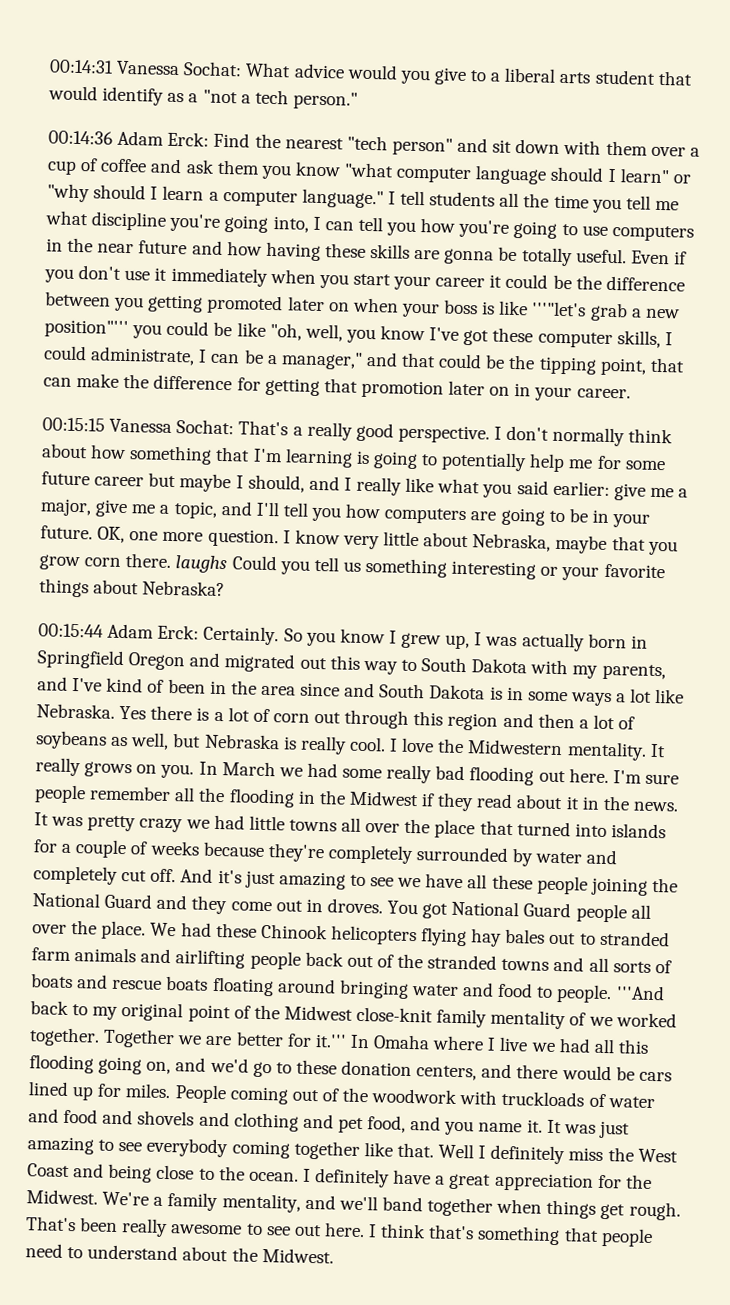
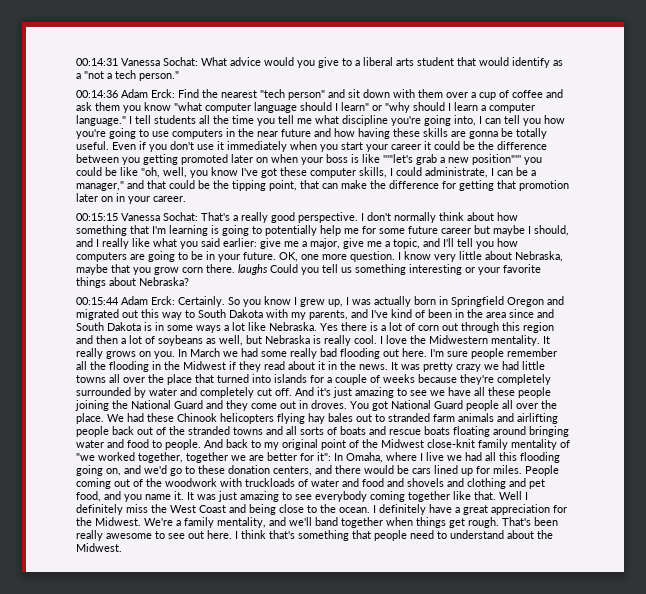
[615,985,665,1001] '''And -> [204,439,223,448] And
[588,1012,677,1028] [29,1027,176,1049] we worked together. Together -> [76,452,228,463] "we worked together, together
[314,1034,431,1050] it.''' In Omaha -> [317,452,383,463] it": In Omaha,

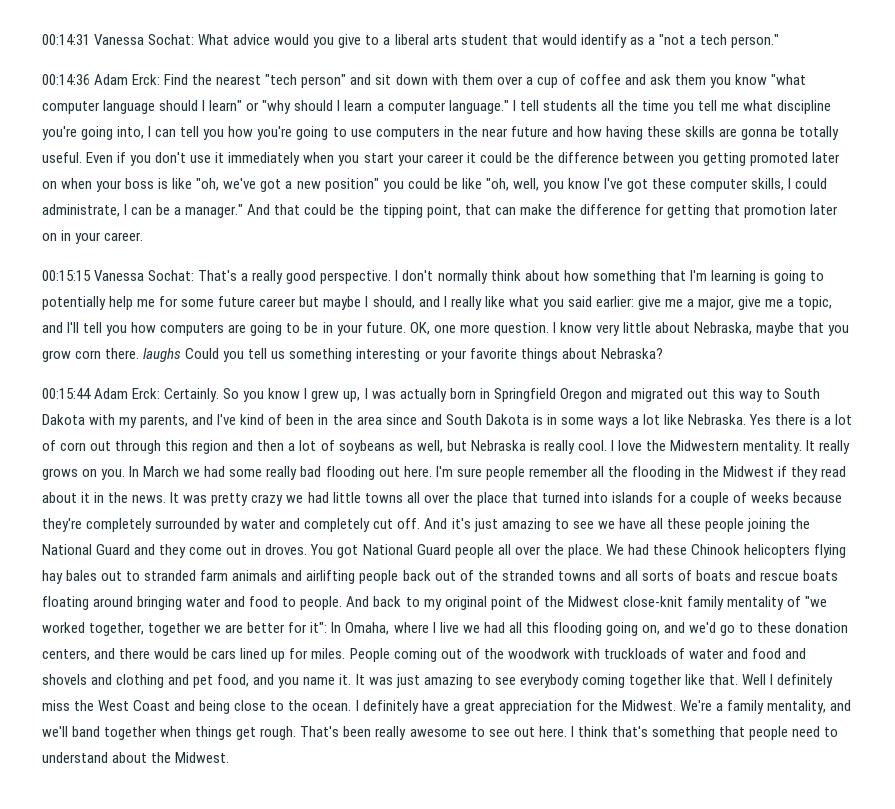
[383,154,437,165] '''"let's grab -> [196,178,282,192] "oh, we've got
[472,154,521,165] position"''' -> [324,178,379,192] position"
[76,180,144,191] manager," and -> [185,204,271,218] manager." And

